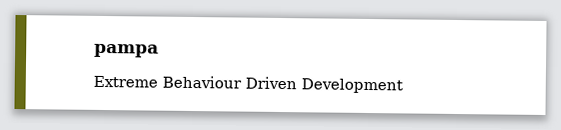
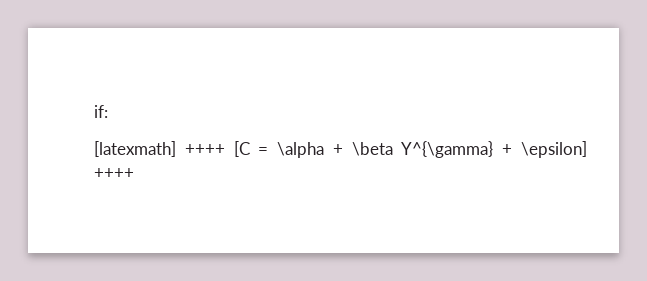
[94,43,159,58] [93,75,403,94] pampa // Extreme Behaviour Driven Development -> [94,105,108,118] [94,141,587,158] [94,168,134,179] if: // [latexmath] ++++ [C = \alpha + \beta Y^{\gamma} + \epsilon] ++++

